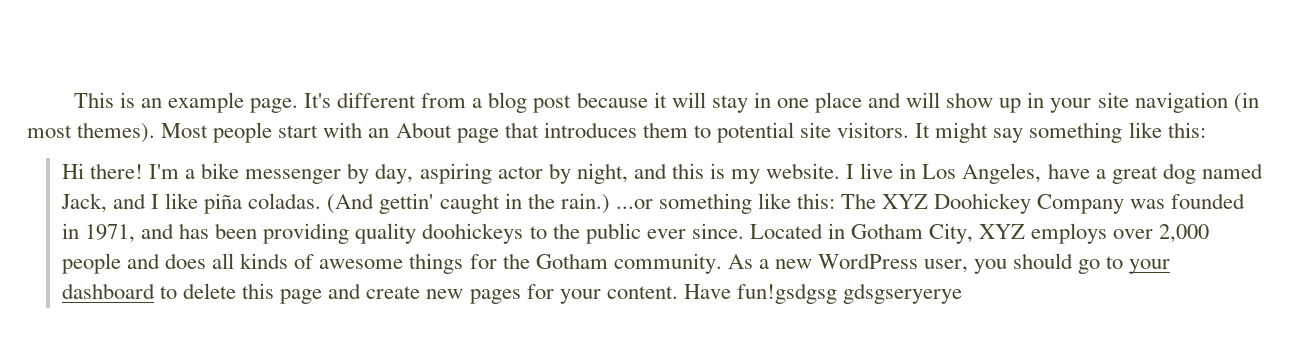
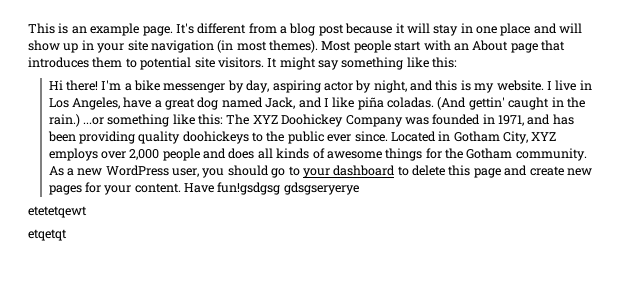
(962, 293) none -> [28,206,87,218] [28,229,67,241] // etetetqewt // etqetqt

